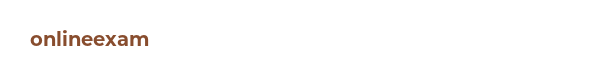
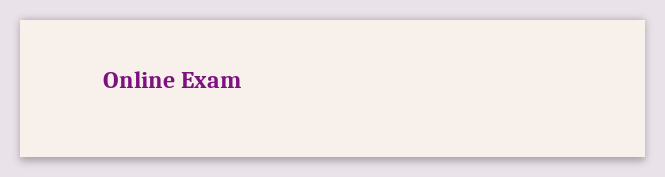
[30,30,149,46] onlineexam -> [103,71,242,88] Online Exam

